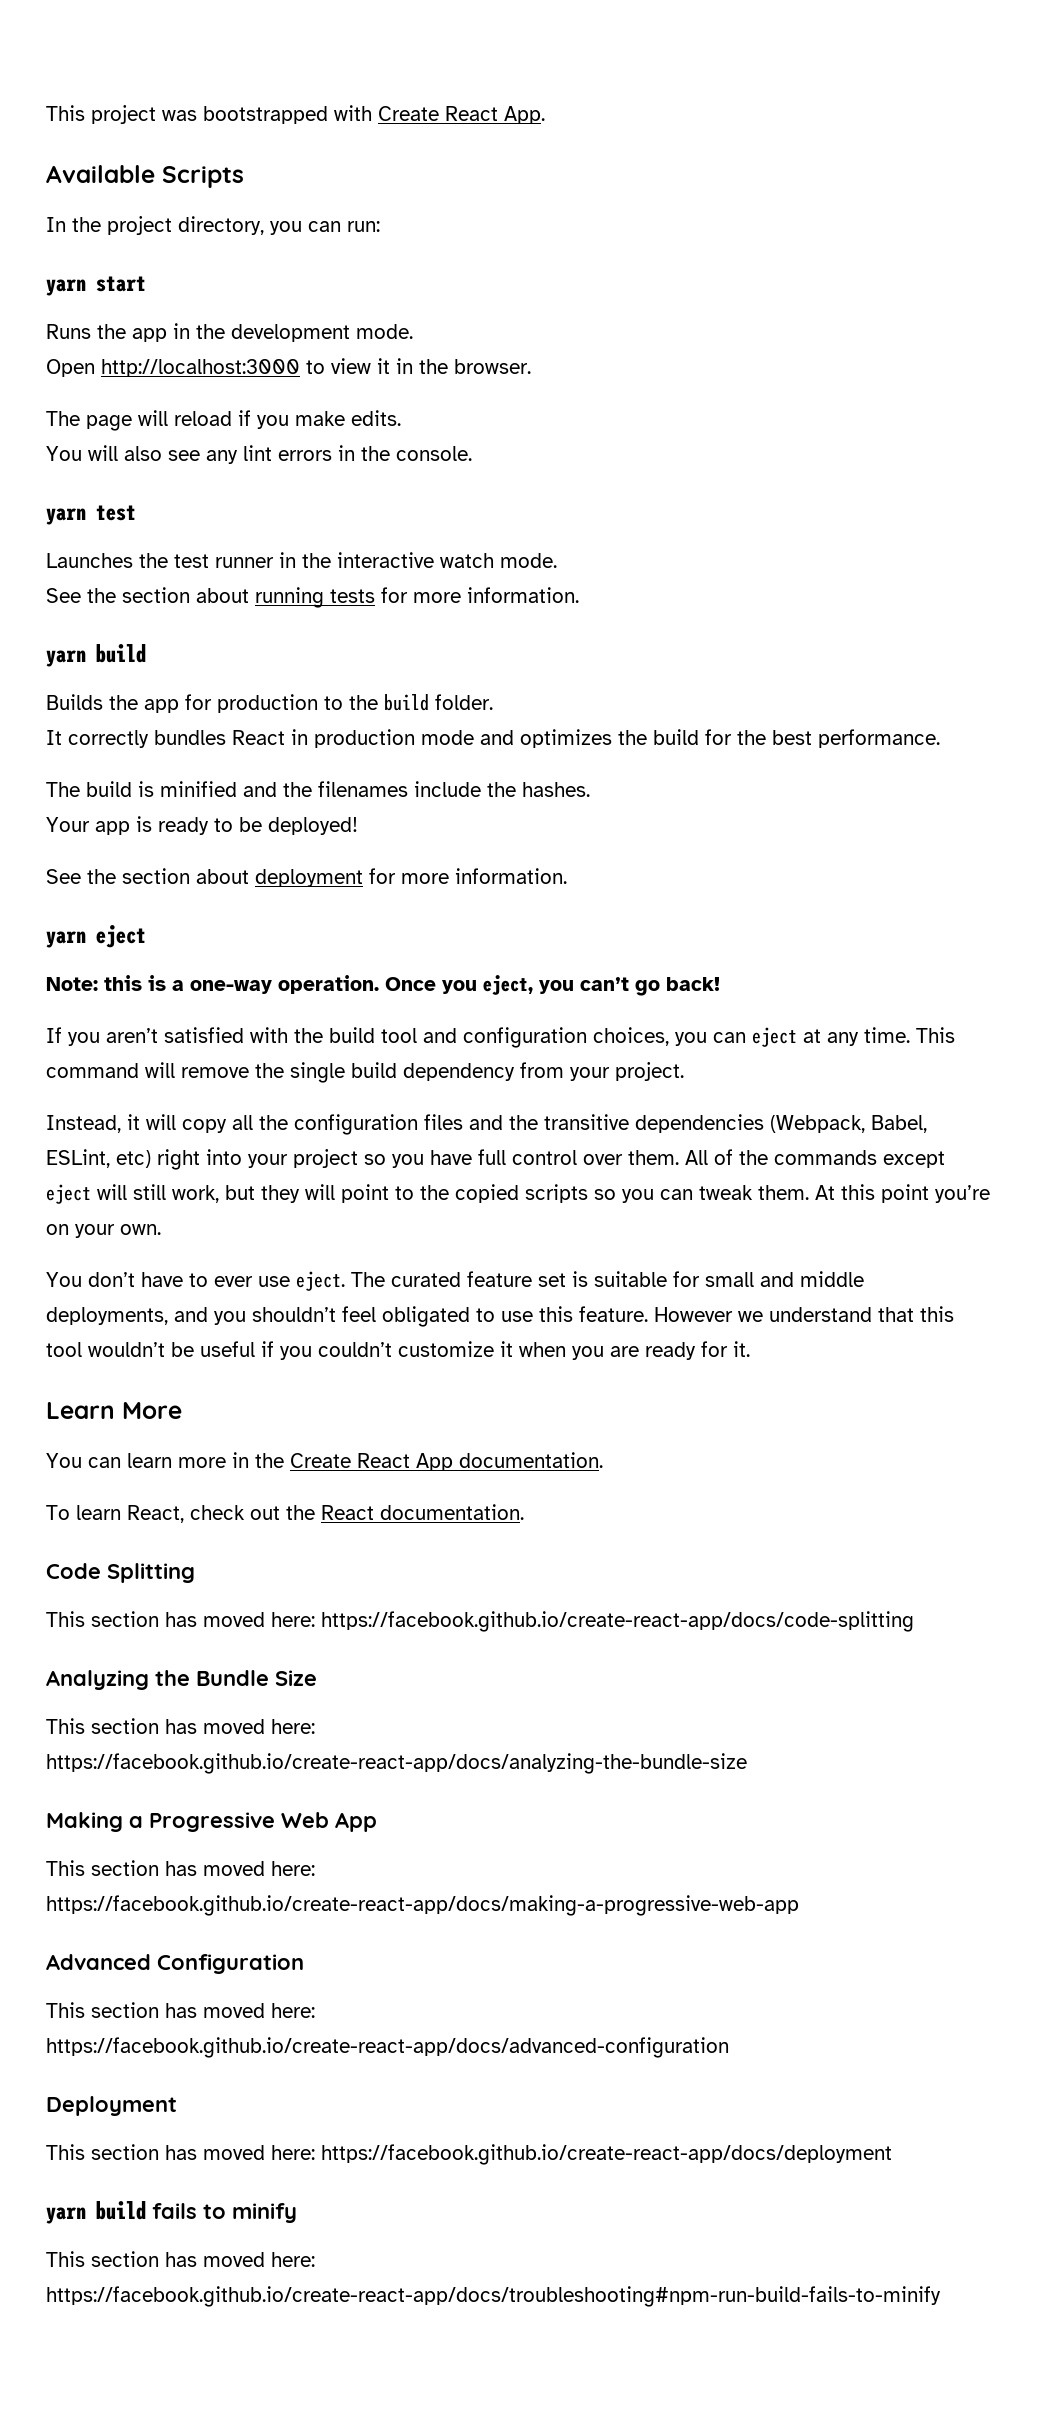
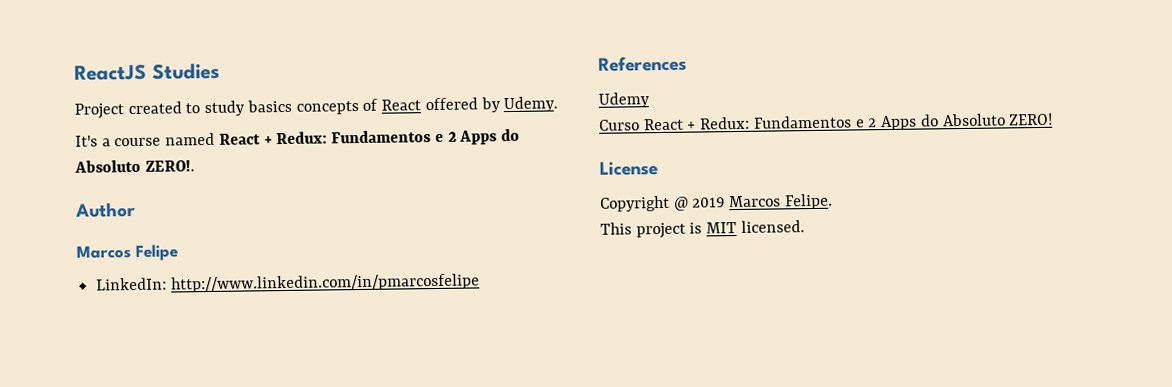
[46,105,545,124] [46,165,244,188] [46,216,380,235] [46,276,146,296] [46,323,413,342] [46,358,531,377] [46,410,401,431] [46,445,472,464] [46,505,136,525] [46,552,557,568] [46,587,579,608] [46,644,146,667] [46,694,493,713] [46,729,940,748] [46,781,590,797] [46,816,358,835] [46,868,567,887] [46,925,146,948] [46,975,720,996] [46,1027,955,1048] [46,1062,684,1083] [46,1114,927,1135] [46,1149,945,1170] [46,1184,990,1204] [46,1224,161,1238] [46,1271,864,1291] [46,1306,954,1327] [46,1341,750,1360] [46,1402,182,1419] [46,1452,603,1471] [46,1504,524,1523] [46,1563,195,1583] [46,1611,914,1632] [46,1670,317,1690] [46,1718,315,1734] [46,1753,747,1774] [46,1812,377,1832] [46,1860,315,1876] [46,1895,799,1916] [46,1954,304,1974] [46,2002,315,2018] [46,2037,729,2058] [46,2096,177,2116] [46,2144,892,2165] [46,2201,297,2224] [46,2251,315,2267] [46,2286,941,2307] This project was bootstrapped with Create React App. // Available Scripts // In the project directory, you can run: // yarn start // Runs the app in the development mode. // Open http://localhost:3000 to view it in the browser. // The page will reload if you make edits. // You will also see any lint errors in the console. // yarn test // Launches the test runner in the interactive watch mode. // See the section about running tests for more information. // yarn build // Builds the app for production to the build folder. // It correctly bundles React in production mode and optimizes the build for the best performance. // The build is minified and the filenames include the hashes. // Your app is ready to be deployed! // See the section about deployment for more information. // yarn eject // Note: this is a one-way operation. Once you eject, you can’t go back! // If you aren’t satisfied with the build tool and configuration choices, you can eject at any time. This command will remove the single build dependency from your project. // Instead, it will copy all the configuration files and the transitive dependencies (Webpack, Babel, ESLint, etc) right into your project so you have full control over them. All of the commands except eject will still work, but they will point to the copied scripts so you can tweak them. At this point you’re on your own. // You don’t have to ever use eject. The curated feature set is suitable for small and middle deployments, and you shouldn’t feel obligated to use this feature. However we understand that this tool wouldn’t be useful if you couldn’t customize it when you are ready for it. // Learn More // You can learn more in the Create React App documentation. // To learn React, check out the React documentation. // Code Splitting // This section has moved here: https://facebook.github.io/create-react-app/docs/code-splitting // Analyzing the Bundle Size // This section has moved here: https://facebook.github.io/create-react-app/docs/analyzing-the-bundle-size // Making a Progressive Web App // This section has moved here: https://facebook.github.io/create-react-app/docs/making-a-progressive-web-app // Advanced Configuration // This section has moved here: https://facebook.github.io/create-react-app/docs/advanced-configuration // Deployment // This section has moved here: https://facebook.github.io/create-react-app/docs/deployment // yarn build fails to minify // This section has moved here: https://facebook.github.io/create-react-app/docs/troubleshooting#npm-run-build-fails-to-minify -> [74,62,220,81] [74,96,559,119] [75,128,520,147] [74,159,195,173] [75,201,136,218] [76,244,178,261] [96,273,480,293] [598,55,687,72] [598,92,650,108] [599,112,1054,131] [599,161,658,176] [600,193,833,212] [600,220,805,239] ReactJS Studies // Project created to study basics concepts of React offered by Udemy. // It's a course named React + Redux: Fundamentos e 2 Apps do Absoluto ZERO!. // Author // Marcos Felipe // LinkedIn: http://www.linkedin.com/in/pmarcosfelipe // References // Udemy // Curso React + Redux: Fundamentos e 2 Apps do Absoluto ZERO! // License // Copyright @ 2019 Marcos Felipe. // This project is MIT licensed.

